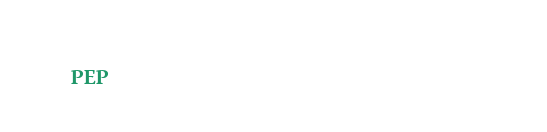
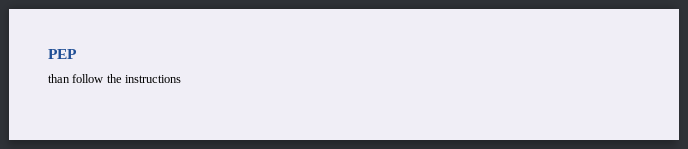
(109, 77) none -> [48,74,182,83] // than follow the instructions

